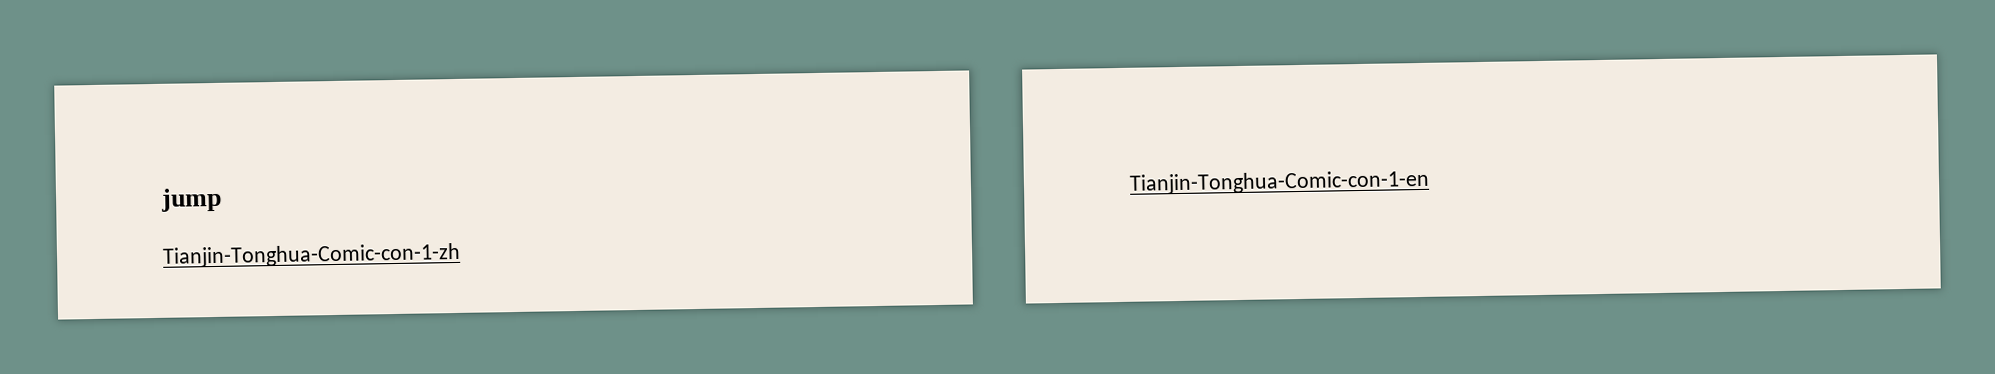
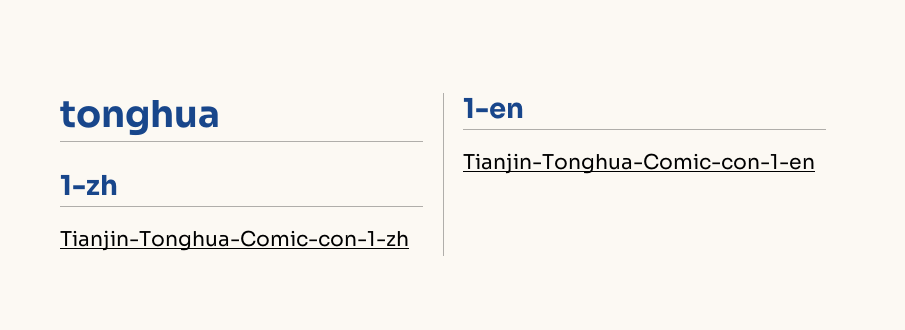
[160,187,222,212] jump -> [60,100,220,136] [60,174,118,195] tonghua // 1-zh
(461, 255) none -> [463,97,524,119] // 1-en

